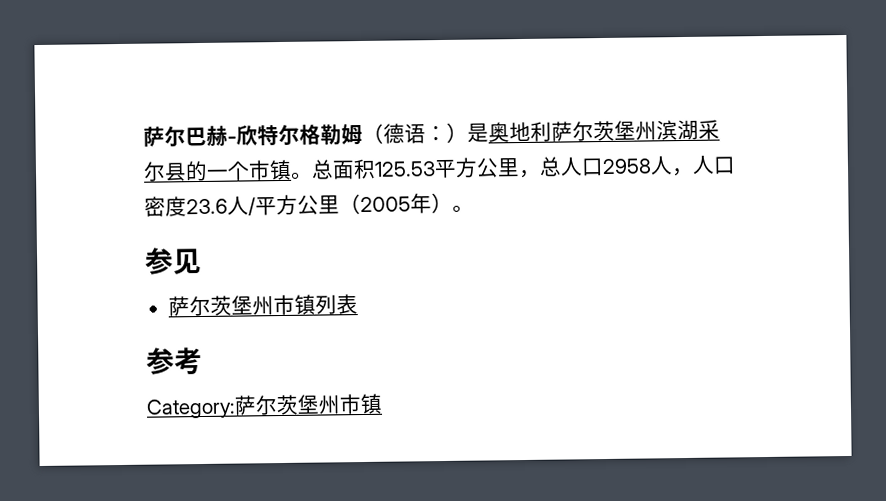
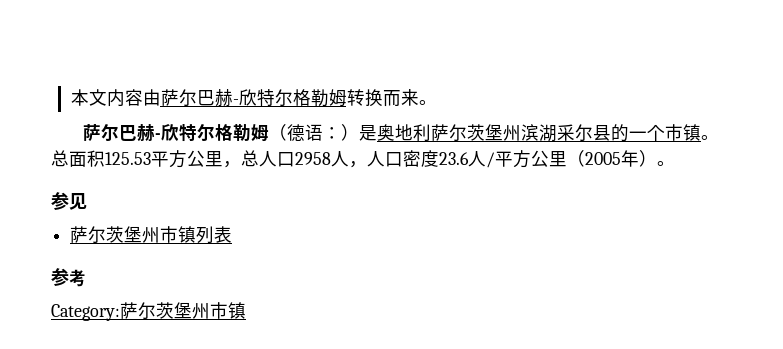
(143, 136) none -> [70,89,437,107] 本文内容由萨尔巴赫-欣特尔格勒姆转换而来。 //

